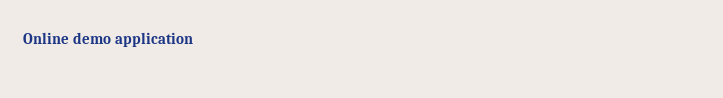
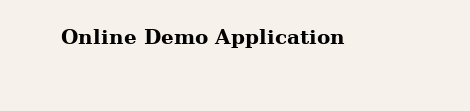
[72,32,193,47] demo application -> [144,29,345,48] Demo Application

